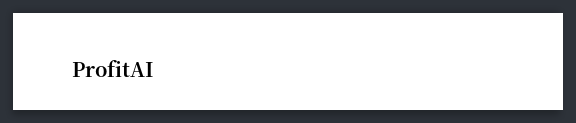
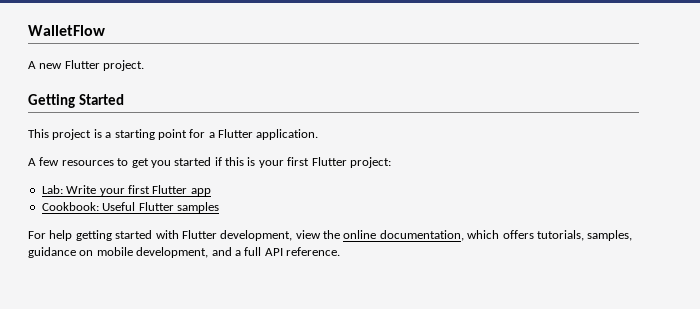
[72,60,154,77] ProfitAI -> [28,25,105,36] [28,60,145,71] [28,94,124,108] [28,129,319,140] [28,157,391,168] [41,185,211,196] [41,202,219,213] [28,230,633,241] [28,247,340,258] WalletFlow // A new Flutter project. // Getting Started // This project is a starting point for a Flutter application. // A few resources to get you started if this is your first Flutter project: // Lab: Write your first Flutter app // Cookbook: Useful Flutter samples // For help getting started with Flutter development, view the online documentation, which offers tutorials, samples, guidance on mobile development, and a full API reference.

